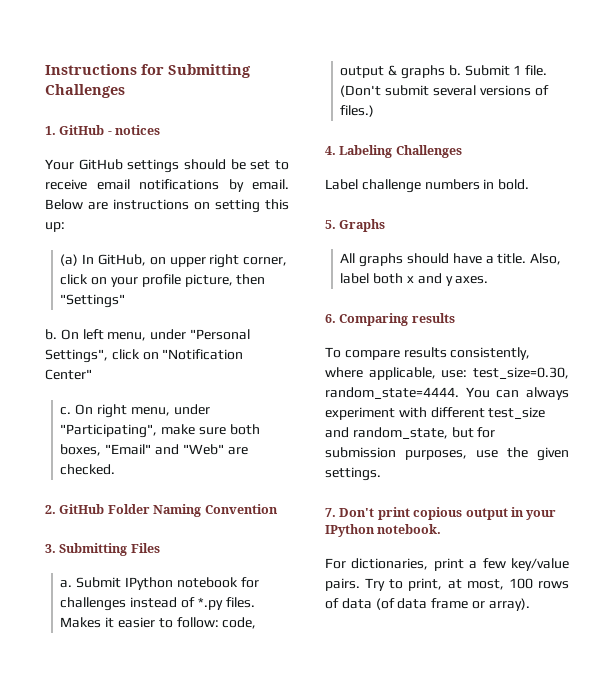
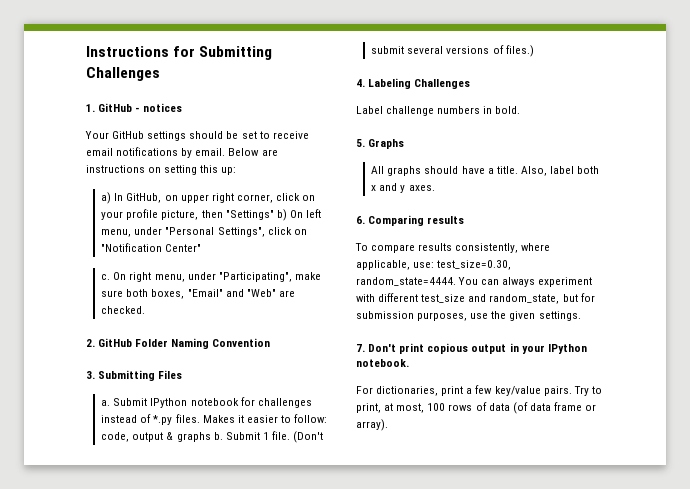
[60,254,79,266] (a) -> [101,192,112,204] a)
[45,329,57,340] // b. -> [276,209,287,221] b)

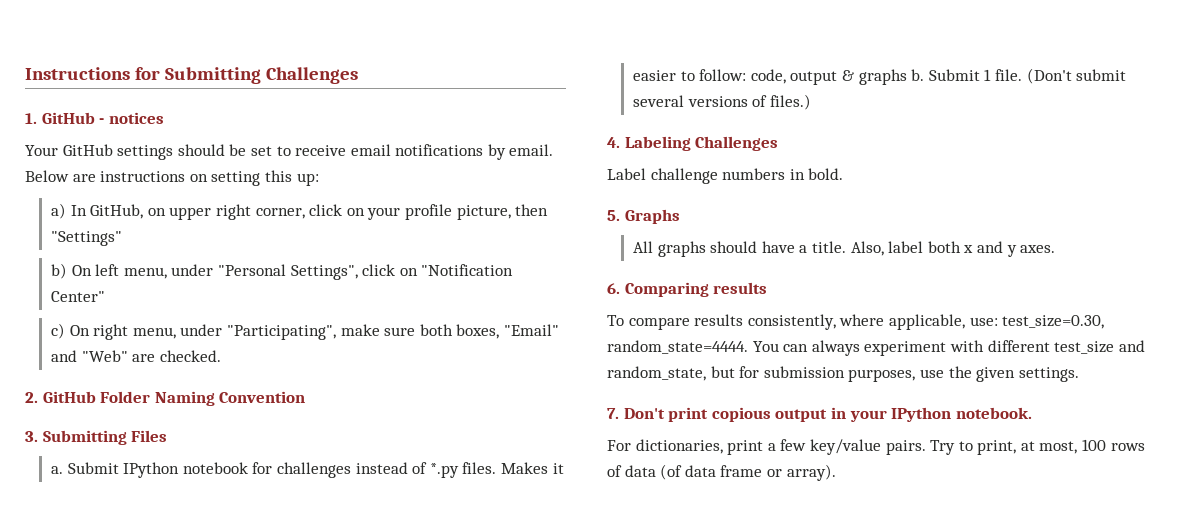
(274, 215) none -> (123, 238) //
[101,274,111,280] c. -> [51,323,66,339] c)

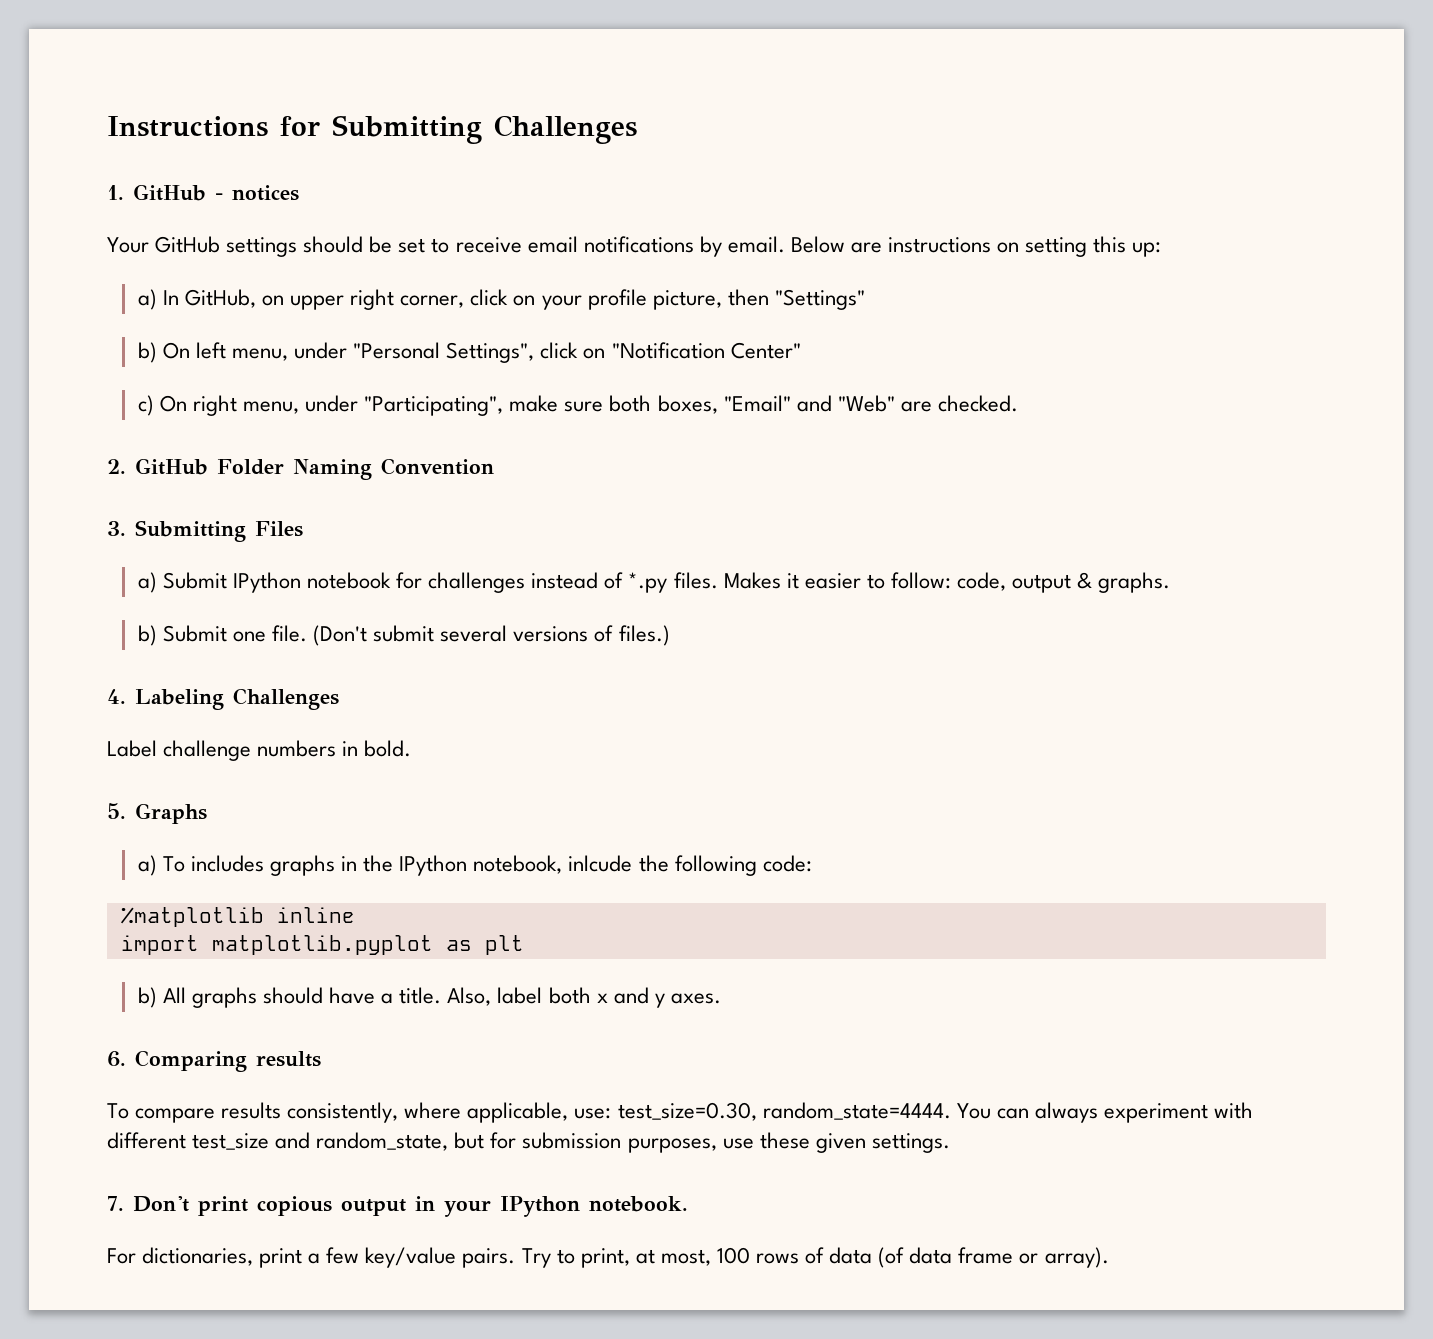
[51,466,64,474] a. -> [137,572,157,593] a)
[858,69,992,85] graphs b. Submit 1 -> [1098,572,1171,593] [137,625,266,646] graphs. // b) Submit one
(680, 216) none -> [137,855,812,876] [120,907,355,927] [120,935,524,955] [137,987,157,1008] a) To includes graphs in the IPython notebook, inlcude the following code: // %matplotlib inline // import matplotlib.pyplot as plt // b)
[948,366,972,378] the -> [759,1132,810,1149] these

